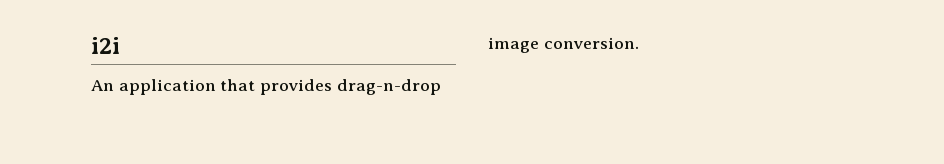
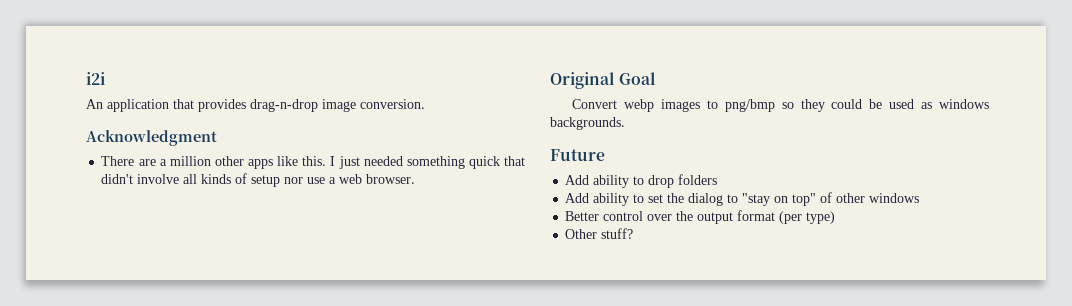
(639, 43) none -> [86,130,217,146] [101,156,526,169] [101,173,416,187] [550,72,657,89] [572,99,989,112] [550,117,625,130] [550,149,605,161] [565,174,718,188] [565,192,920,206] [565,210,836,224] [565,228,634,239] // Acknowledgment // There are a million other apps like this. I just needed something quick that didn't involve all kinds of setup nor use a web browser. // Original Goal // Convert webp images to png/bmp so they could be used as windows backgrounds. // Future // Add ability to drop folders // Add ability to set the dialog to "stay on top" of other windows // Better control over the output format (per type) // Other stuff?

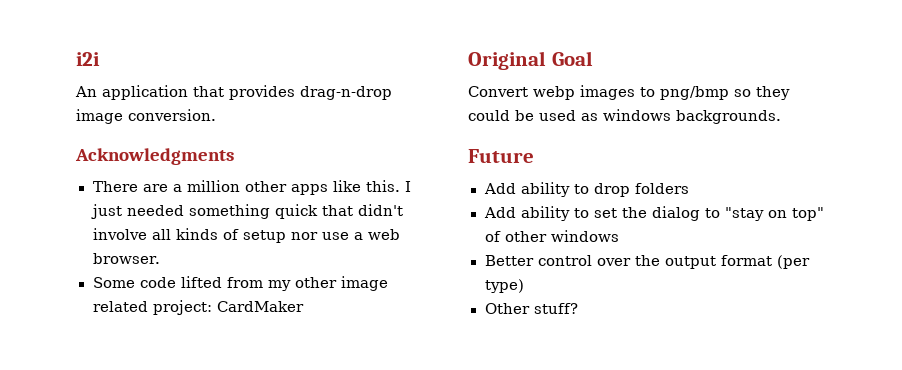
[86,130,217,146] Acknowledgment -> [75,148,234,165] Acknowledgments
(416, 179) none -> [92,276,388,291] [92,300,304,315] // Some code lifted from my other image related project: CardMaker

